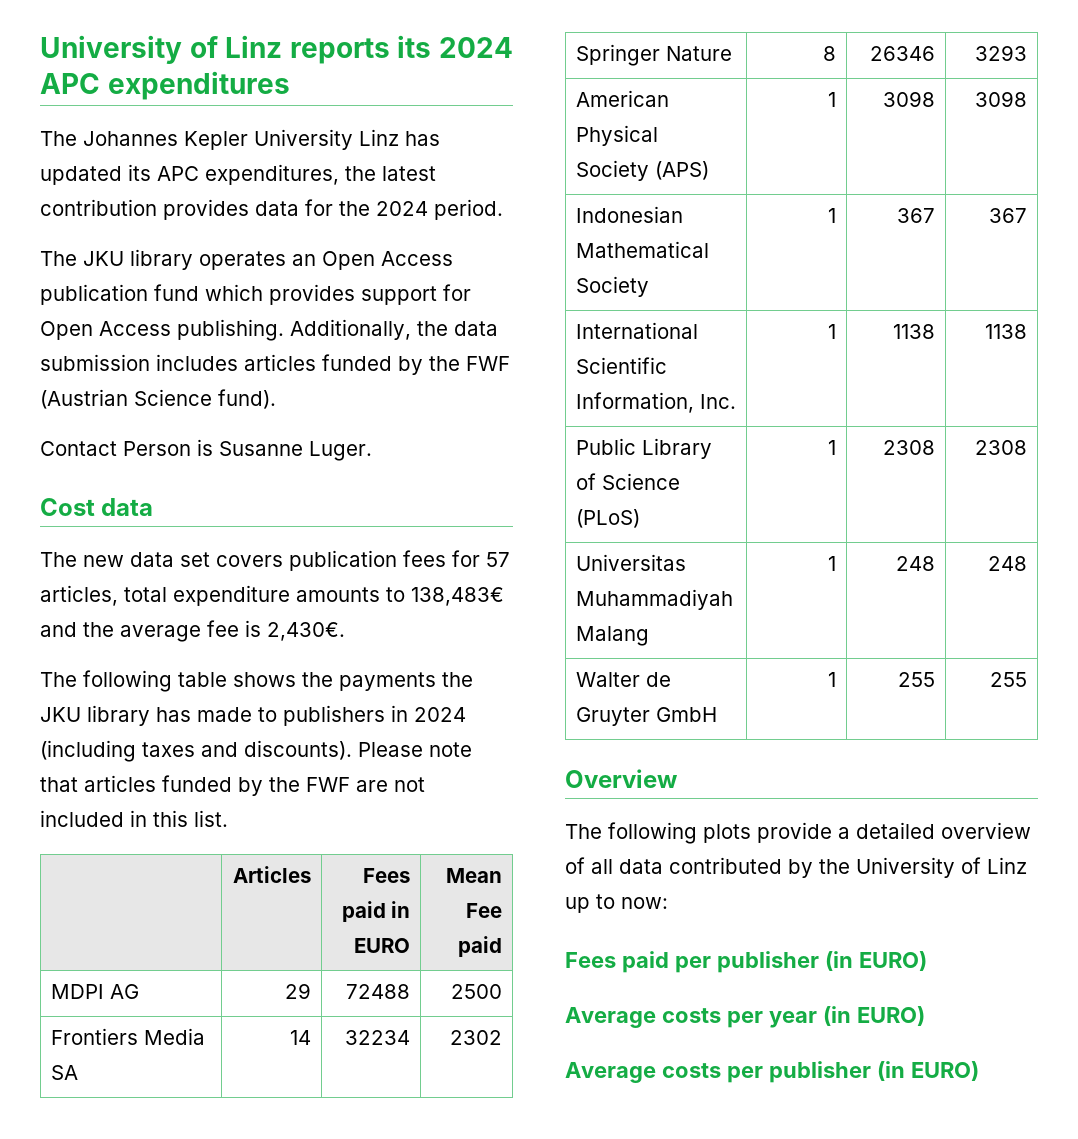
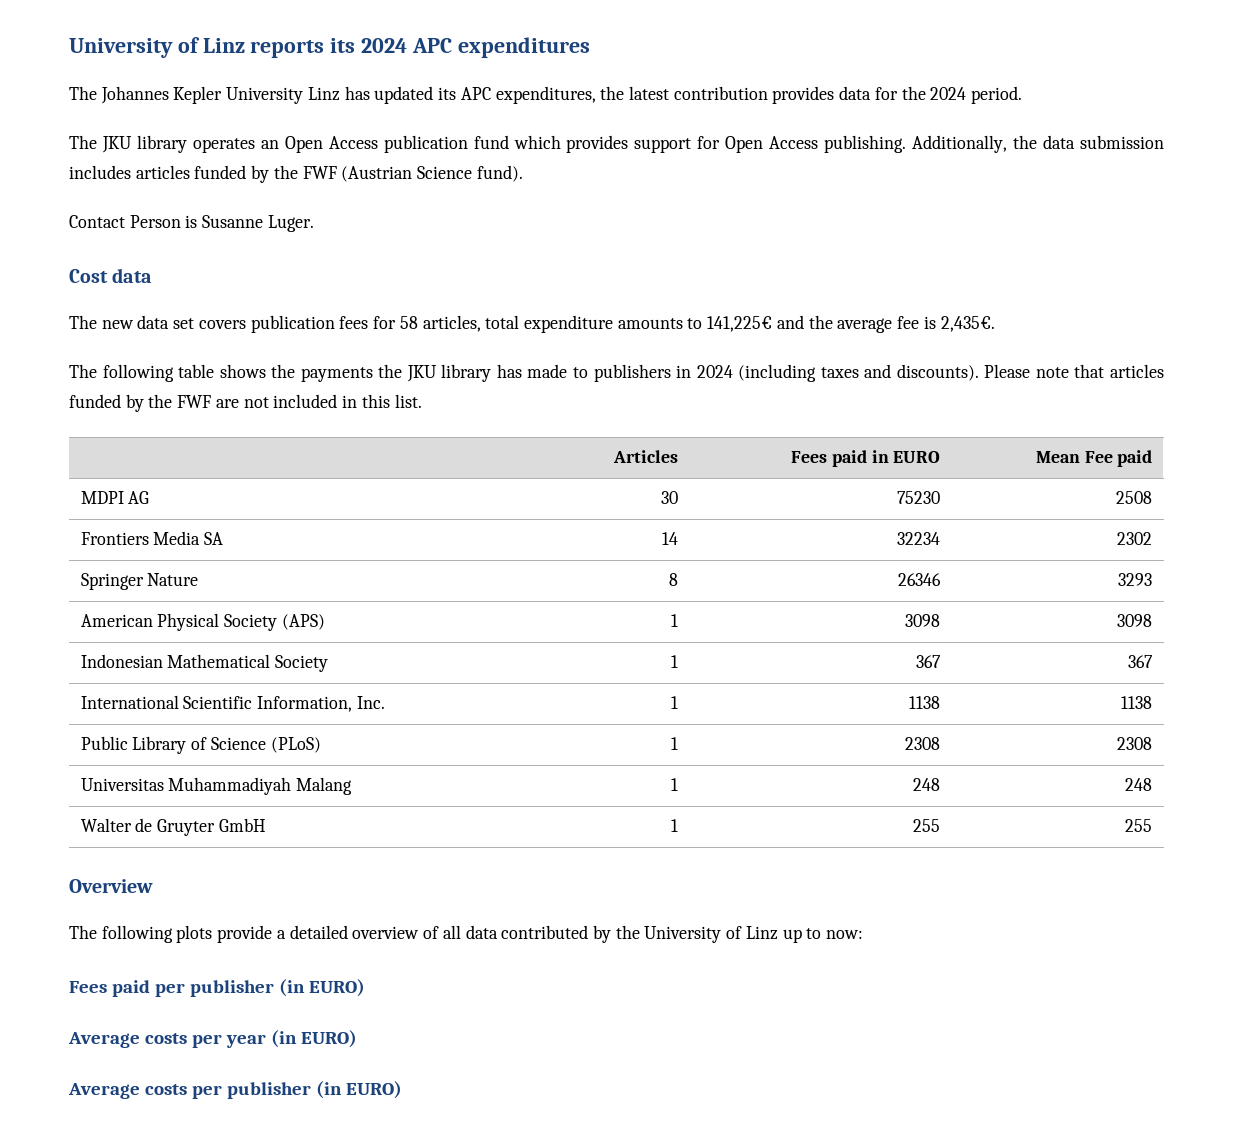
[486,552,510,567] 57 -> [399,316,418,329] 58
[411,587,504,606] 138,483€ -> [707,316,773,332] 141,225€
[267,622,345,641] 2,430€. -> [940,316,995,332] 2,435€.
[285,983,312,999] [346,984,411,999] [451,984,503,999] 29 | 72488 | 2500 -> [661,491,679,504] [897,491,941,504] [1116,491,1153,504] 30 | 75230 | 2508

